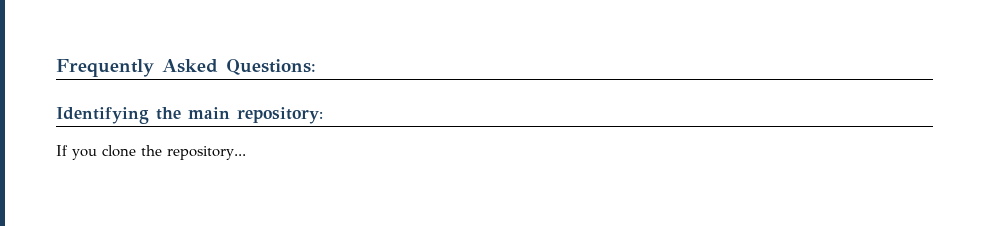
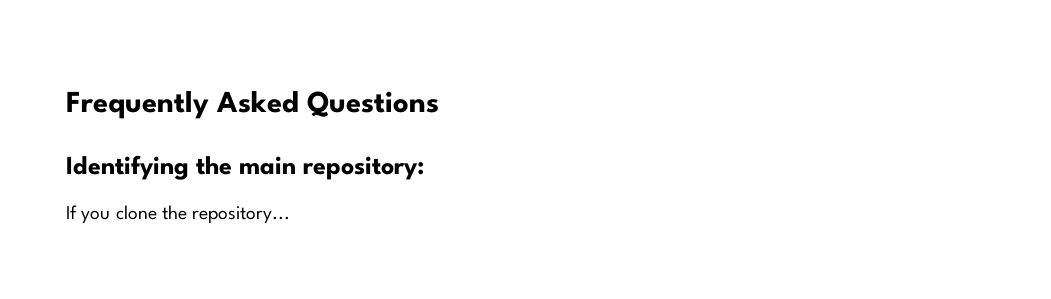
[226,59,316,75] Questions: -> [307,91,440,117] Questions

